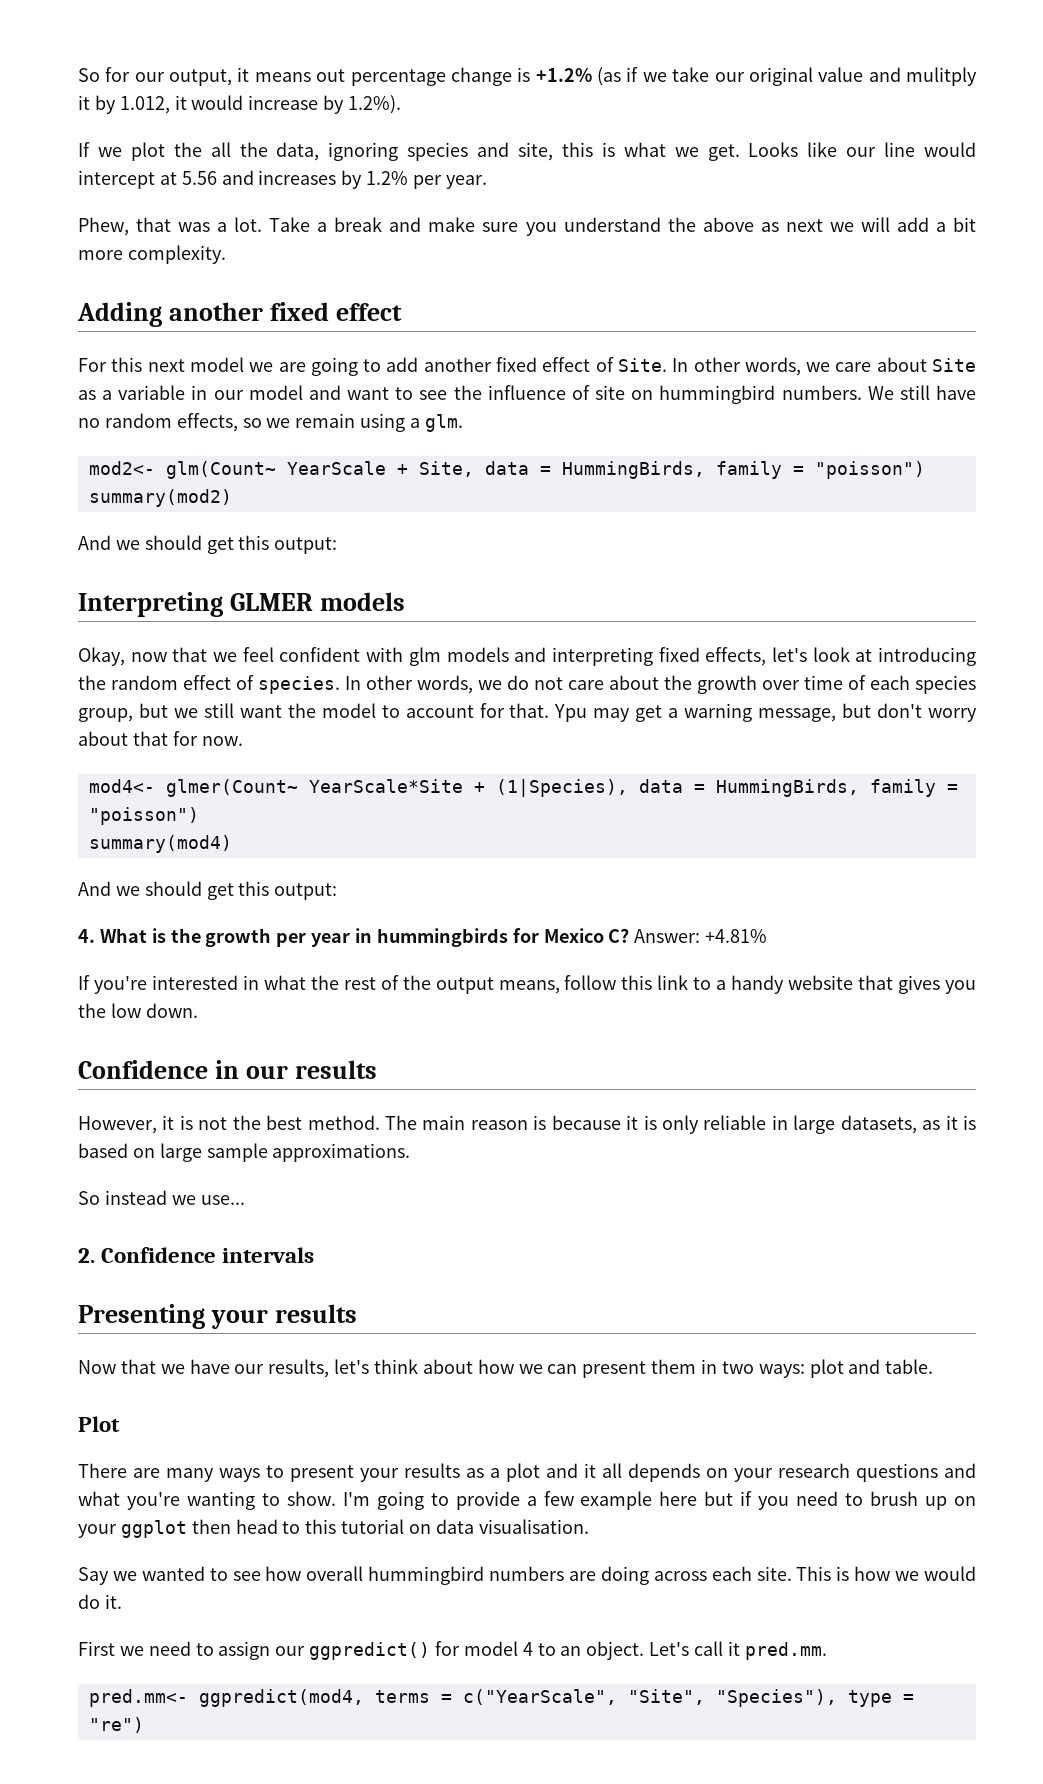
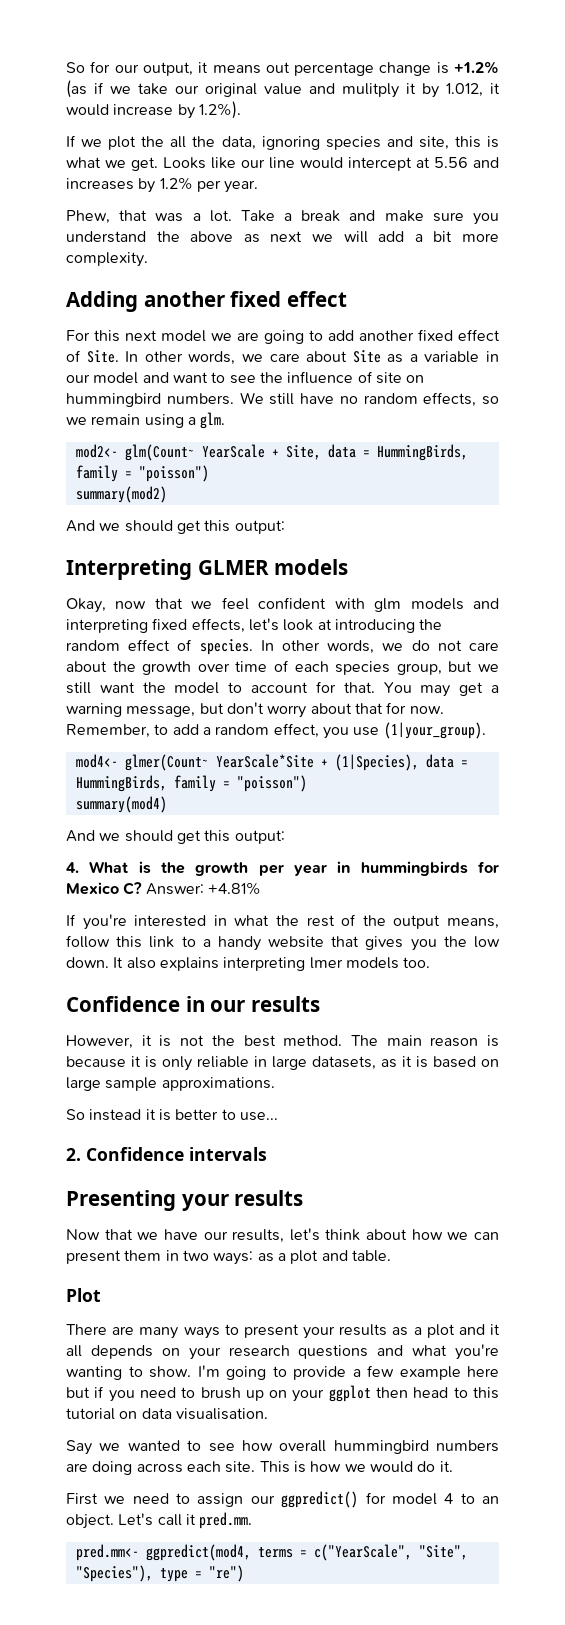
[554,704,588,722] Ypu -> [383,682,412,693] You
(243, 741) none -> [66,722,486,739] Remember, to add a random effect, you use (1|your_group).
(198, 1010) none -> [113,957,431,971] It also explains interpreting lmer models too.
[171,1195,196,1205] we -> [145,1109,236,1121] it is better to
(805, 1371) none -> [257,1253,286,1262] as a

